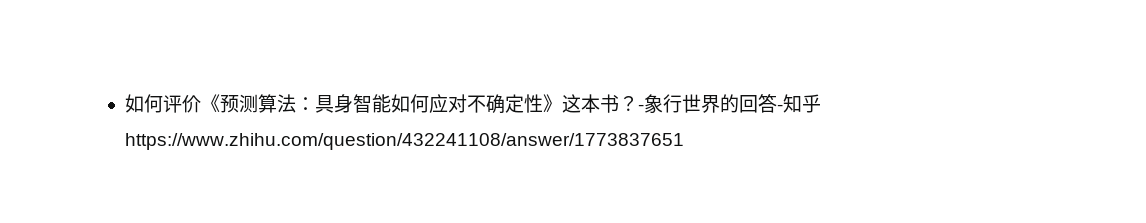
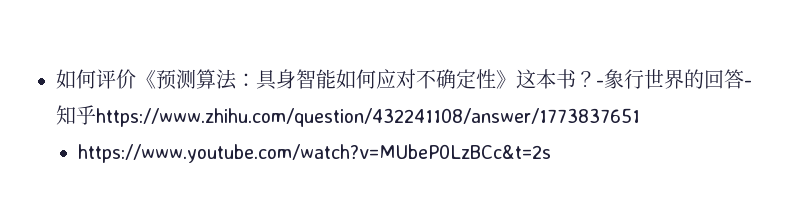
(684, 141) none -> [78,144,552,163] // https://www.youtube.com/watch?v=MUbeP0LzBCc&t=2s

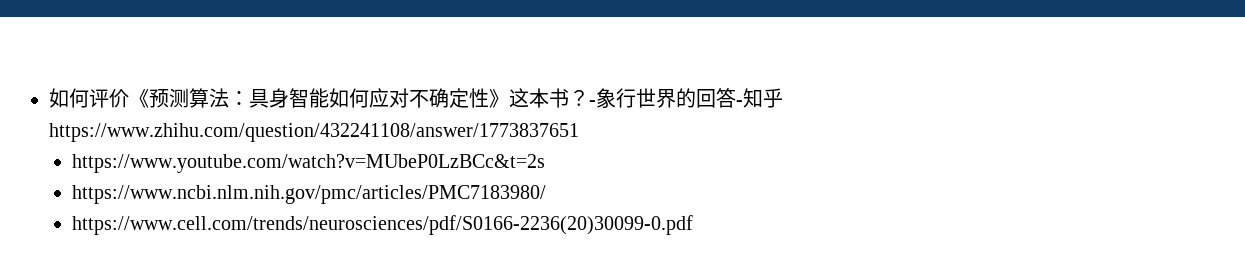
(552, 153) none -> [72,185,547,204] [72,215,694,235] // https://www.ncbi.nlm.nih.gov/pmc/articles/PMC7183980/ // https://www.cell.com/trends/neurosciences/pdf/S0166-2236(20)30099-0.pdf

